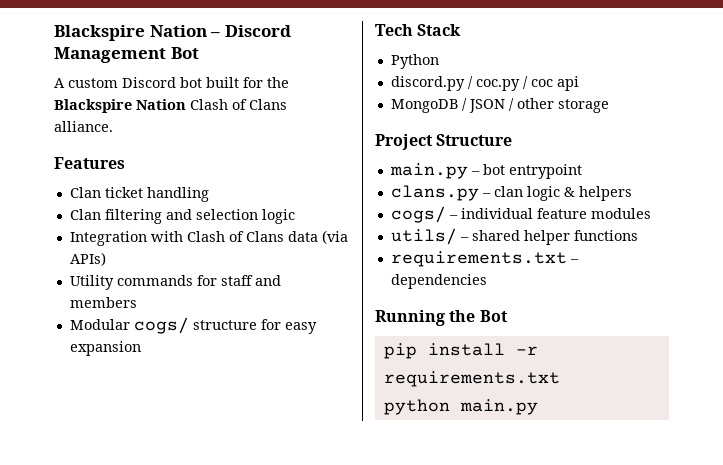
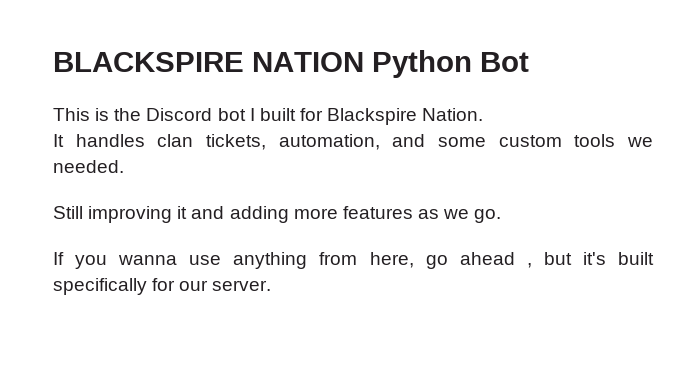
[54,25,291,41] [54,47,199,63] [54,78,118,88] Blackspire Nation – Discord Management Bot // A custom -> [53,50,529,78] [53,108,142,121] BLACKSPIRE NATION Python Bot // This is the
(202, 82) none -> [249,108,255,121] I
[267,77,289,88] [54,99,287,113] [54,121,113,132] [54,157,125,169] [69,187,209,202] [69,209,295,224] [69,230,348,246] [69,252,106,266] [69,275,281,290] [69,297,137,308] [69,317,317,334] [69,341,141,356] [375,24,462,36] [390,54,439,69] [390,76,579,91] [390,98,609,113] [375,134,513,150] [389,163,582,179] [390,185,632,201] [390,206,651,223] [390,228,638,245] [390,251,579,267] [390,274,487,289] [375,310,508,326] [383,343,538,359] [383,371,560,387] [383,399,538,415] the Blackspire Nation Clash of Clans alliance. // Features // Clan ticket handling // Clan filtering and selection logic // Integration with Clash of Clans data (via APIs) // Utility commands for staff and members // Modular cogs/ structure for easy expansion // Tech Stack // Python // discord.py / coc.py / coc api // MongoDB / JSON / other storage // Project Structure // main.py – bot entrypoint // clans.py – clan logic & helpers // cogs/ – individual feature modules // utils/ – shared helper functions // requirements.txt – dependencies // Running the Bot // pip install -r requirements.txt // python main.py -> [327,108,484,125] [53,134,653,150] [53,160,124,173] [53,206,502,223] [53,252,654,269] [53,278,272,295] Blackspire Nation. // It handles clan tickets, automation, and some custom tools we needed. // Still improving it and adding more features as we go. // If you wanna use anything from here, go ahead , but it's built specifically for our server.

